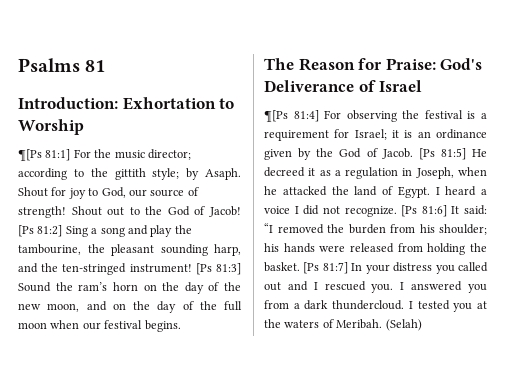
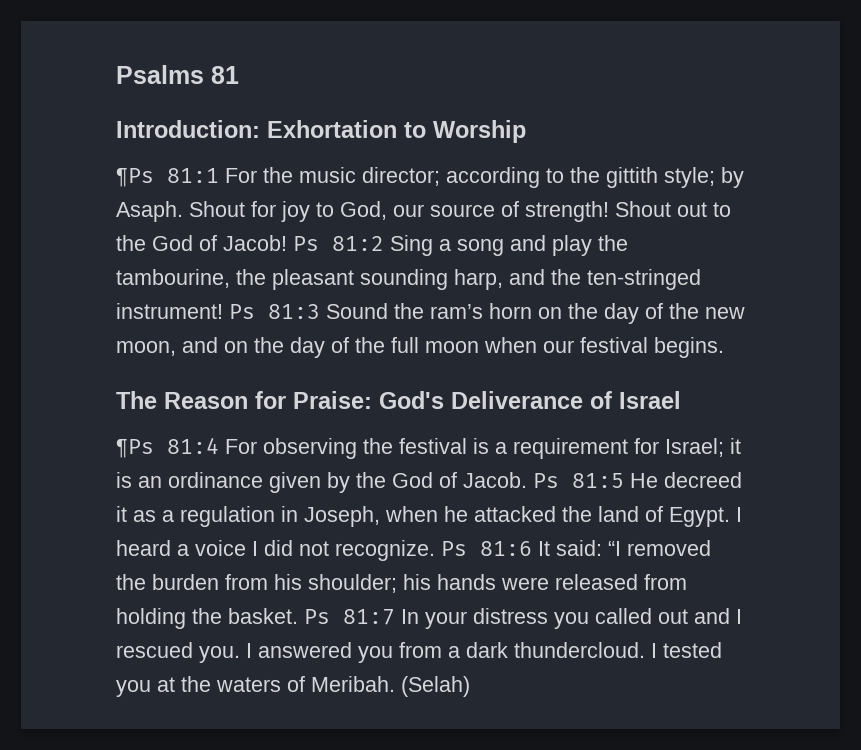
[18,149,71,162] ¶[Ps 81:1] -> [116,168,219,187] ¶Ps 81:1
[18,225,63,237] [Ps 81:2] -> [293,236,384,251] Ps 81:2
[195,263,241,275] [Ps 81:3] -> [229,304,320,319] Ps 81:3
[264,110,319,123] ¶[Ps 81:4] -> [116,437,219,458] ¶Ps 81:4
[418,148,466,160] [Ps 81:5] -> [533,473,624,488] Ps 81:5
[401,205,447,217] [Ps 81:6] -> [441,541,532,556] Ps 81:6
[303,262,348,274] [Ps 81:7] -> [304,609,395,625] Ps 81:7

